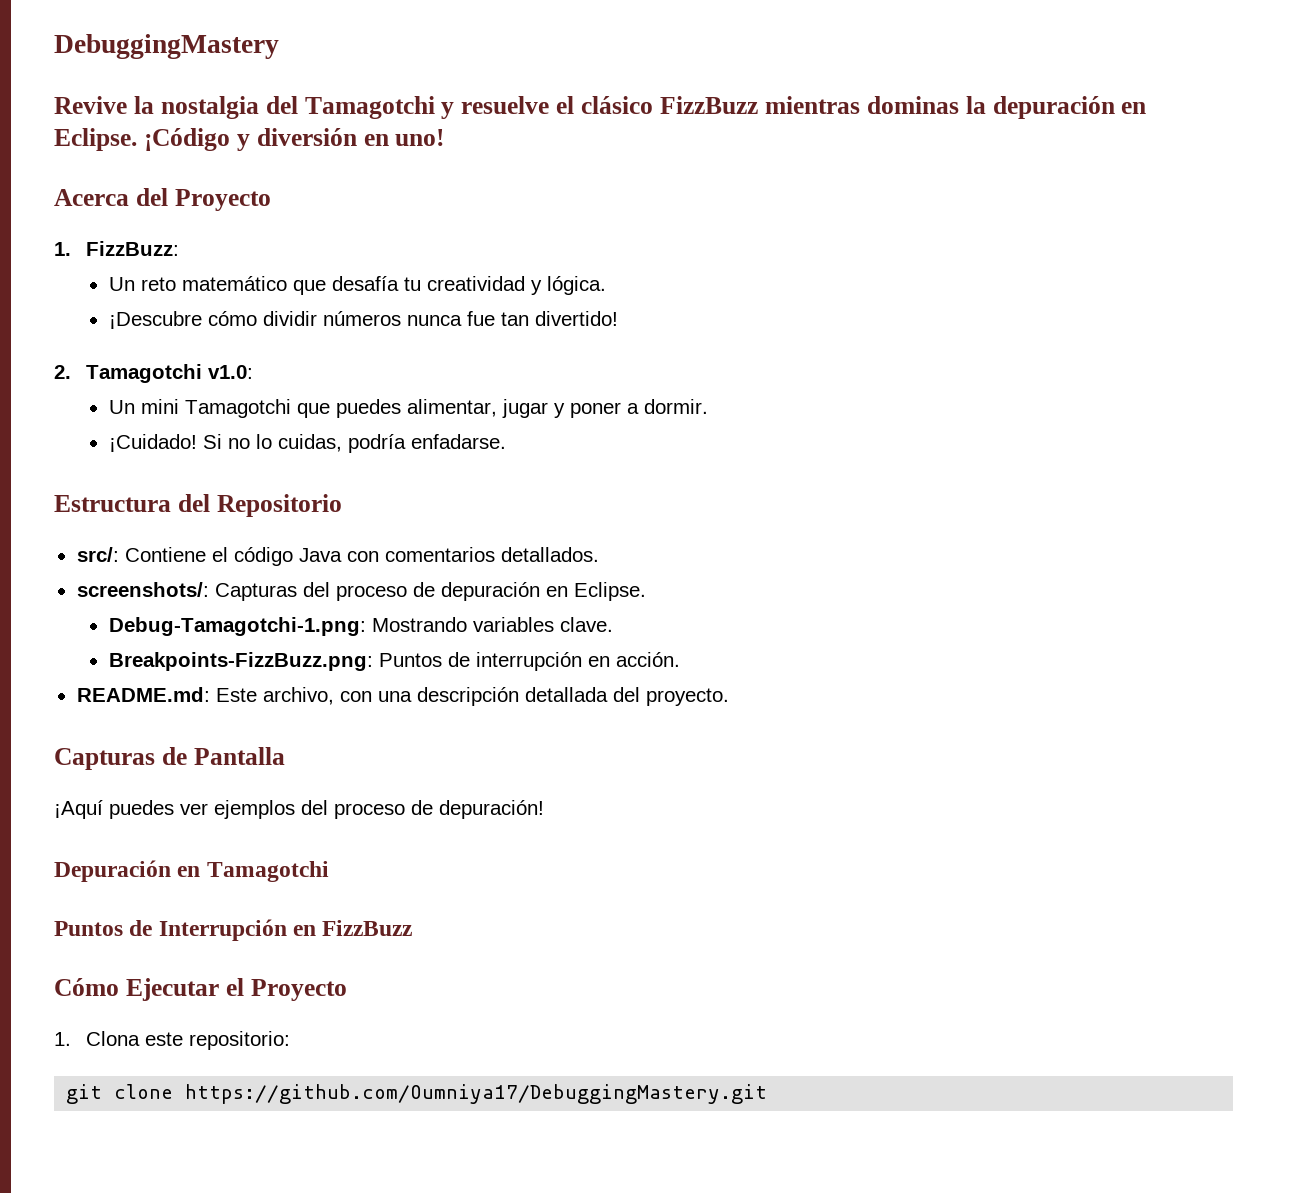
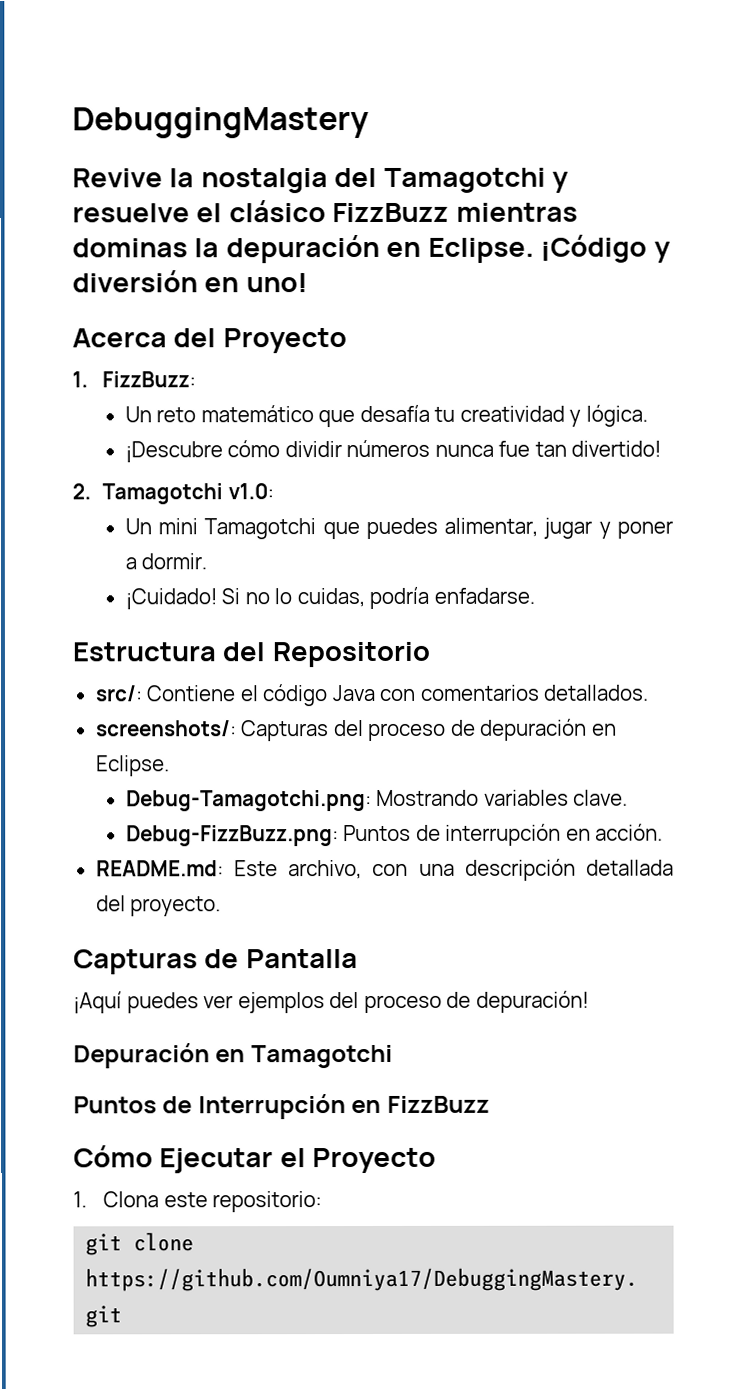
[108,617,366,636] Debug-Tamagotchi-1.png: -> [125,790,372,812] Debug-Tamagotchi.png:
[108,652,373,671] Breakpoints-FizzBuzz.png: -> [125,825,339,847] Debug-FizzBuzz.png:

